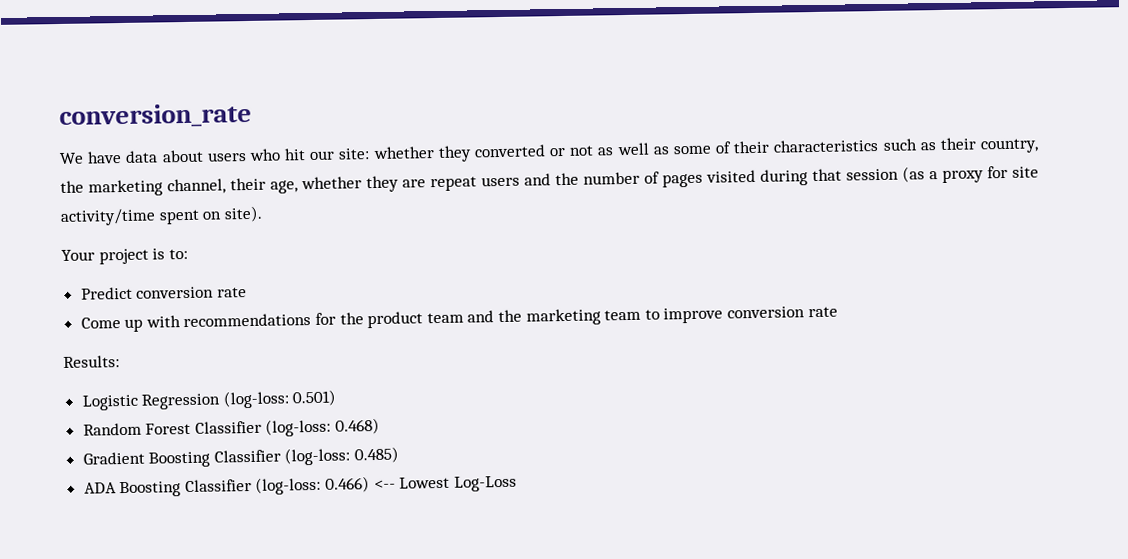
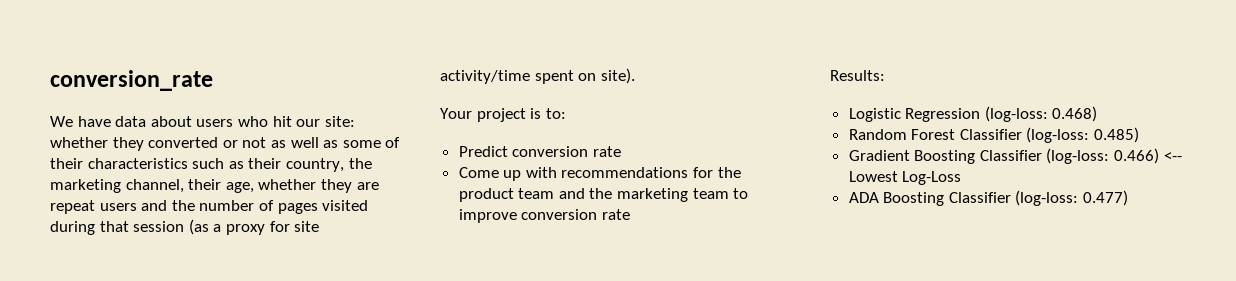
[292,389,337,407] 0.501) -> [1052,106,1098,122] 0.468)
[335,417,381,435] 0.468) -> [1094,127,1140,143] 0.485)
[354,446,400,464] [83,476,322,498] 0.485) // ADA Boosting Classifier (log-loss: -> (1110, 156) none
(517, 483) none -> [848,190,1129,206] // ADA Boosting Classifier (log-loss: 0.477)

